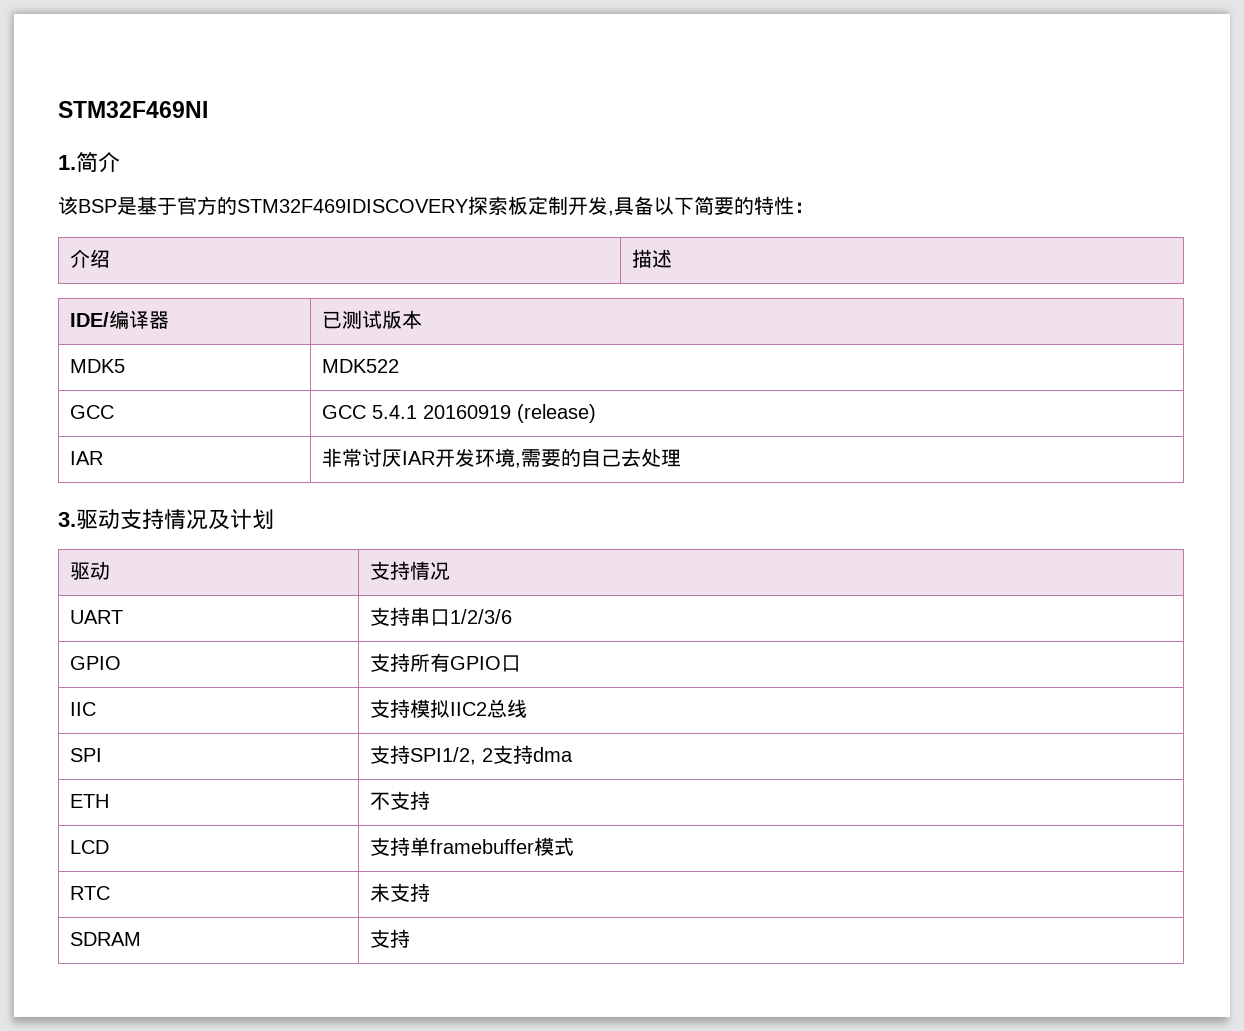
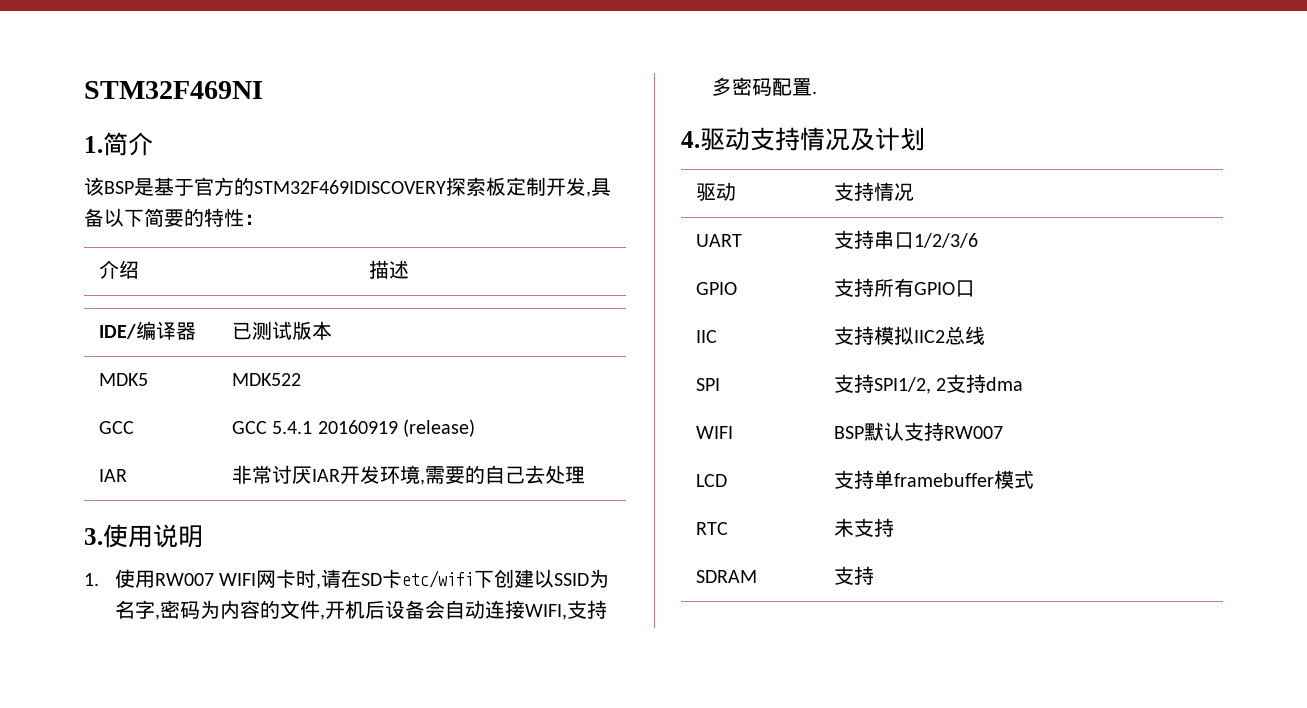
(76, 519) none -> [103,524,203,548] [84,569,610,589] [114,600,607,620] [711,77,817,96] [681,131,700,148] 使用说明 // 1.使用RW007 WIFI网卡时,请在SD卡etc/wifi下创建以SSID为名字,密码为内容的文件,开机后设备会自动连接WIFI,支持多密码配置. // 4.
[70,794,110,808] [370,791,431,810] ETH | 不支持 -> [695,426,733,439] [833,422,1003,441] WIFI | BSP默认支持RW007

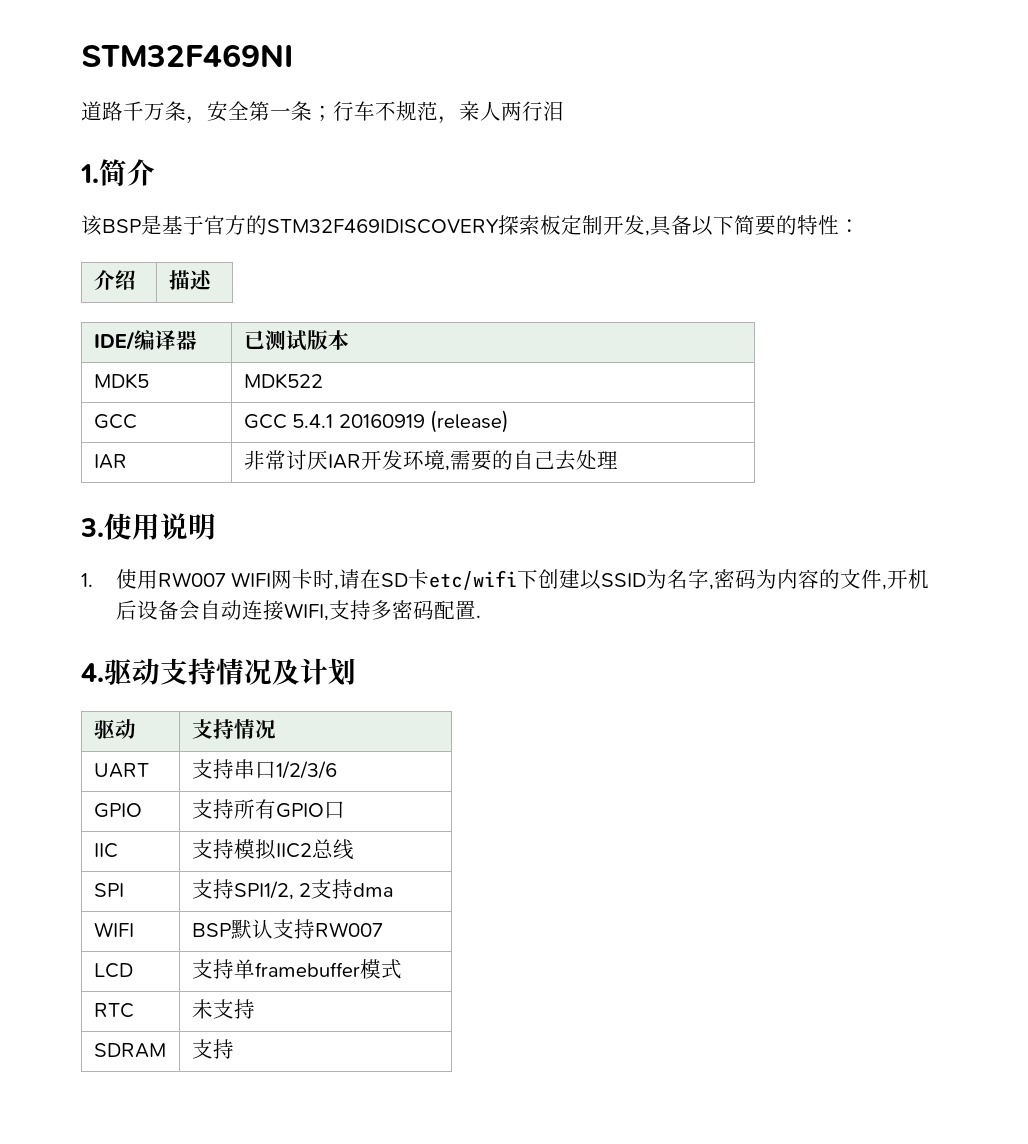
(263, 90) none -> [81,101,564,124] // 道路千万条，安全第一条；行车不规范，亲人两行泪

